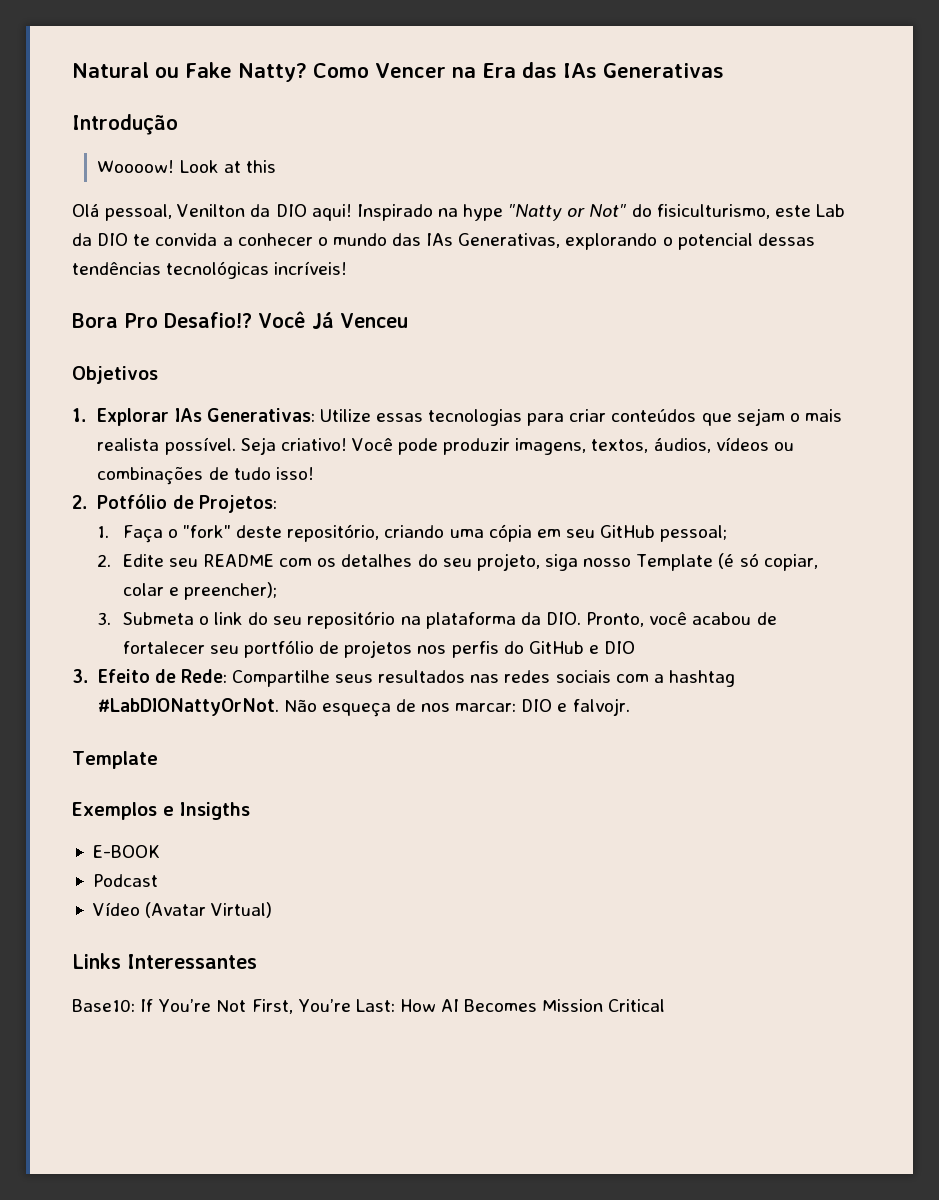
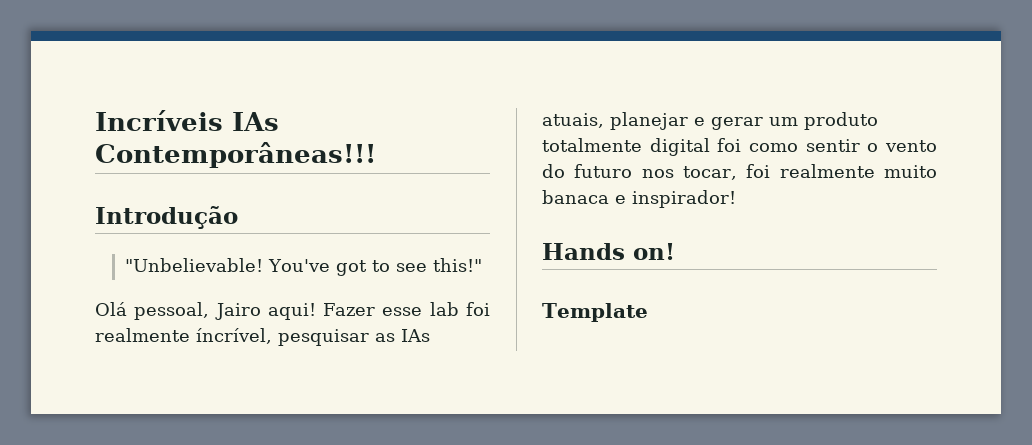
[72,62,724,82] [72,114,178,135] [97,160,276,173] [72,204,845,221] [72,233,815,250] [72,261,348,279] [72,311,408,329] [72,366,158,384] [72,408,842,426] [97,437,794,455] [97,466,314,485] [72,494,277,513] [97,524,728,543] [97,553,818,571] [122,582,278,600] [97,611,777,629] [122,640,636,658] [72,669,735,687] [97,698,630,717] [72,751,158,769] [72,802,250,820] [92,845,160,858] [92,874,158,887] [92,902,273,918] [72,953,257,969] [72,999,666,1014] Natural ou Fake Natty? Como Vencer na Era das IAs Generativas // Introdução // Woooow! Look at this // Olá pessoal, Venilton da DIO aqui! Inspirado na hype "Natty or Not" do fisiculturismo, este Lab da DIO te convida a conhecer o mundo das IAs Generativas, explorando o potencial dessas tendências tecnológicas incríveis! // Bora Pro Desafio!? Você Já Venceu // Objetivos // 1. Explorar IAs Generativas: Utilize essas tecnologias para criar conteúdos que sejam o mais realista possível. Seja criativo! Você pode produzir imagens, textos, áudios, vídeos ou combinações de tudo isso! // 2. Potfólio de Projetos: // 1. Faça o "fork" deste repositório, criando uma cópia em seu GitHub pessoal; // 2. Edite seu README com os detalhes do seu projeto, siga nosso Template (é só copiar, colar e preencher); // 3. Submeta o link do seu repositório na plataforma da DIO. Pronto, você acabou de fortalecer seu portfólio de projetos nos perfis do GitHub e DIO // 3. Efeito de Rede: Compartilhe seus resultados nas redes sociais com a hashtag #LabDIONattyOrNot. Não esqueça de nos marcar: DIO e falvojr. // Template // Exemplos e Insigths // E-BOOK // Podcast // Vídeo (Avatar Virtual) // Links Interessantes // Base10: If You’re Not First, You’re Last: How AI Becomes Mission Critical -> [95,110,279,131] [95,142,376,168] [95,206,238,229] [124,258,482,276] [95,302,490,320] [95,328,430,346] [542,112,878,130] [542,138,937,156] [542,164,937,180] [542,190,736,208] [542,243,675,260] [542,303,648,322] Incríveis IAs Contemporâneas!!! // Introdução // "Unbelievable! You've got to see this!" // Olá pessoal, Jairo aqui! Fazer esse lab foi realmente íncrível, pesquisar as IAs atuais, planejar e gerar um produto totalmente digital foi como sentir o vento do futuro nos tocar, foi realmente muito banaca e inspirador! // Hands on! // Template

